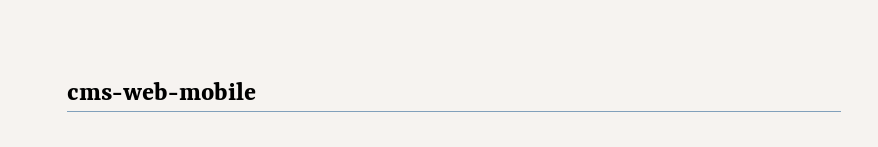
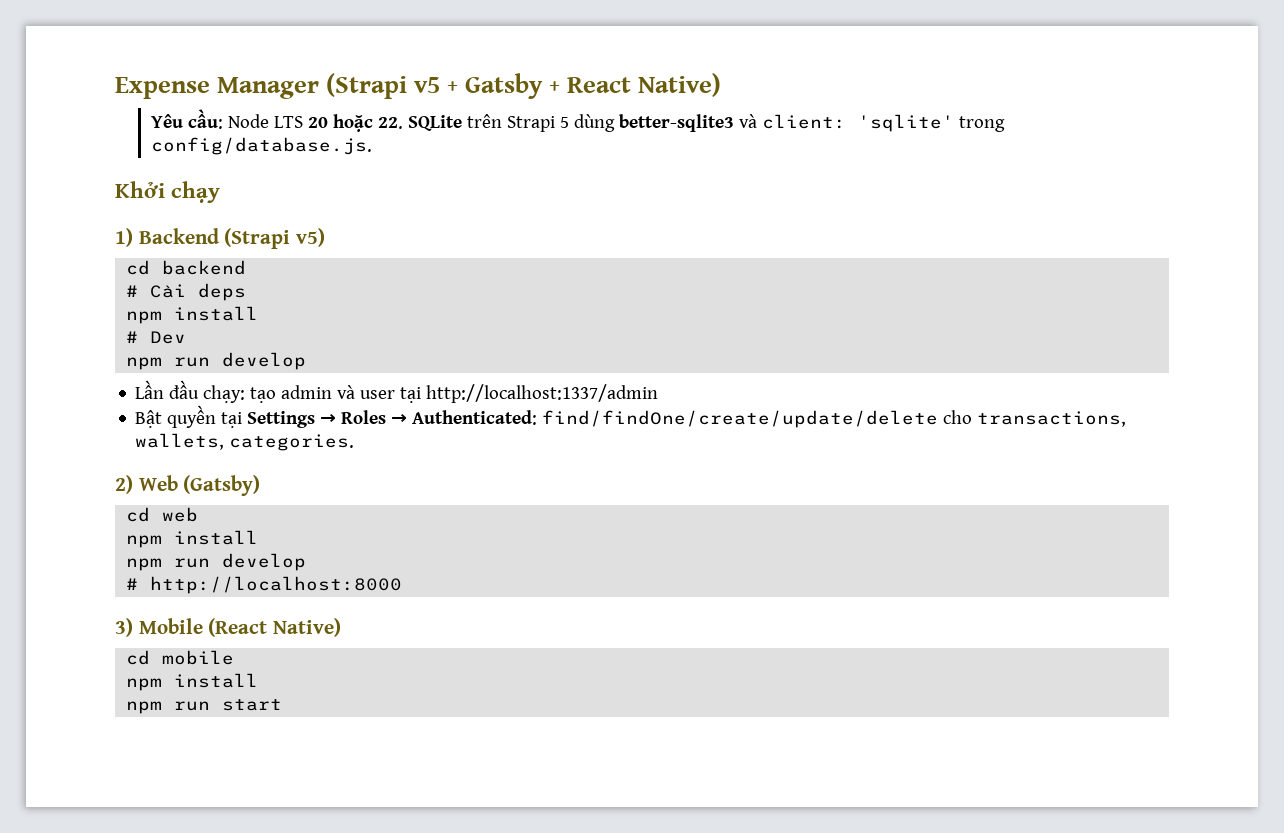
[67,82,256,100] cms-web-mobile -> [115,73,722,99] [151,109,1006,132] [151,137,373,155] [115,181,221,203] [115,228,325,249] [126,260,247,275] [126,283,247,301] [126,306,259,324] [126,331,187,344] [126,352,307,370] [135,380,659,403] [135,405,1127,428] [135,433,355,451] [115,475,261,496] [126,507,199,522] [126,530,259,548] [126,553,307,571] [126,576,403,594] [115,618,341,637] [126,650,235,665] [126,673,259,691] [126,699,283,714] Expense Manager (Strapi v5 + Gatsby + React Native) // Yêu cầu: Node LTS 20 hoặc 22. SQLite trên Strapi 5 dùng better-sqlite3 và client: 'sqlite' trong config/database.js. // Khởi chạy // 1) Backend (Strapi v5) // cd backend // # Cài deps // npm install // # Dev // npm run develop // Lần đầu chạy: tạo admin và user tại http://localhost:1337/admin // Bật quyền tại Settings → Roles → Authenticated: find/findOne/create/update/delete cho transactions, wallets, categories. // 2) Web (Gatsby) // cd web // npm install // npm run develop // # http://localhost:8000 // 3) Mobile (React Native) // cd mobile // npm install // npm run start

